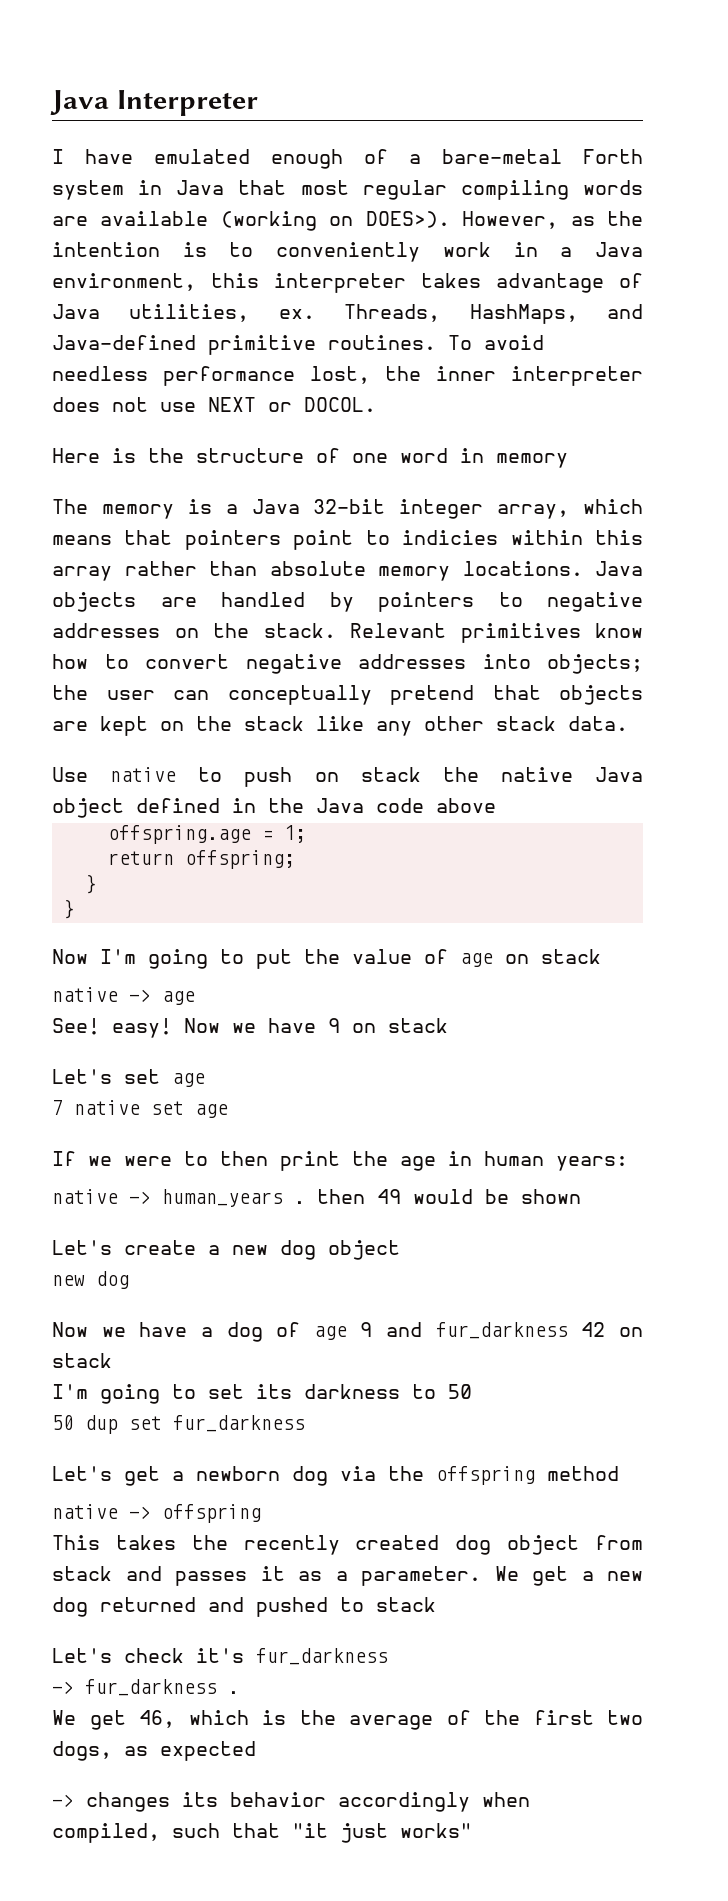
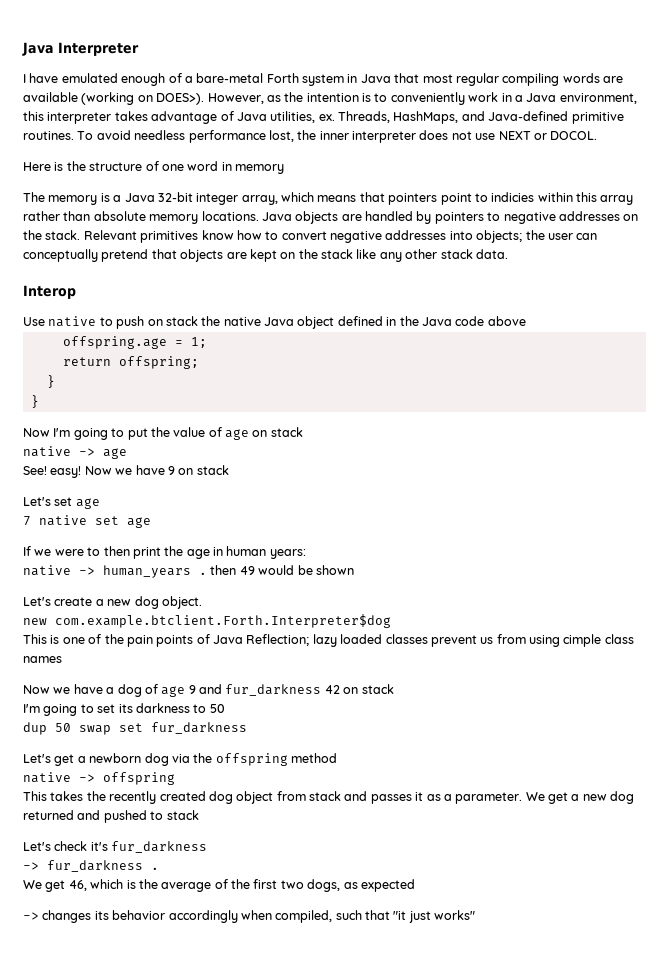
(628, 723) none -> [23,285,76,299] // Interop
[328,1240,400,1260] [52,1271,129,1289] object // new dog -> [161,596,202,609] [23,614,391,628] [23,634,634,647] [23,656,62,663] object. // new com.example.btclient.Forth.Interpreter$dog // This is one of the pain points of Java Reflection; lazy loaded classes prevent us from using cimple class names
[52,1415,118,1434] 50 dup -> [23,722,111,735] dup 50 swap

